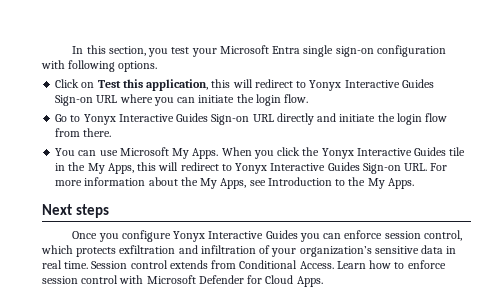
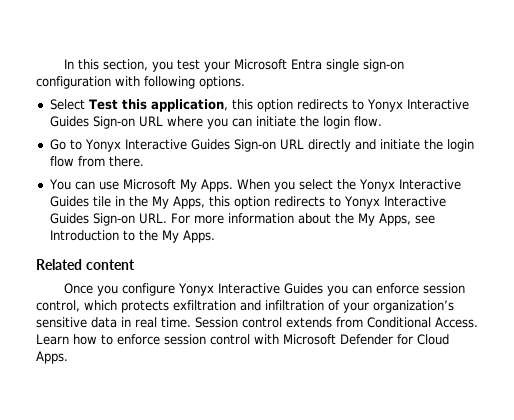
[55,79,95,88] Click on -> [49,99,85,110] Select
[232,79,293,88] will redirect -> [256,99,348,112] option redirects
[277,147,301,156] click -> [298,179,333,190] select
[158,162,219,171] will redirect -> [233,196,325,209] option redirects
[42,204,109,218] Next steps -> [36,259,135,270] Related content

